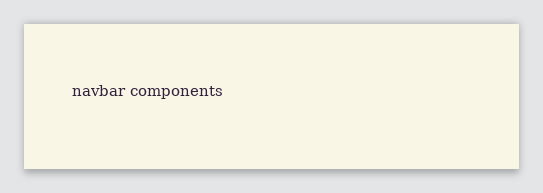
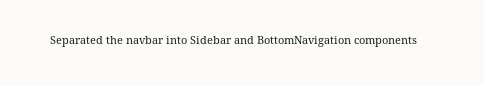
[72,85,126,96] navbar -> [50,36,351,47] Separated the navbar into Sidebar and BottomNavigation

